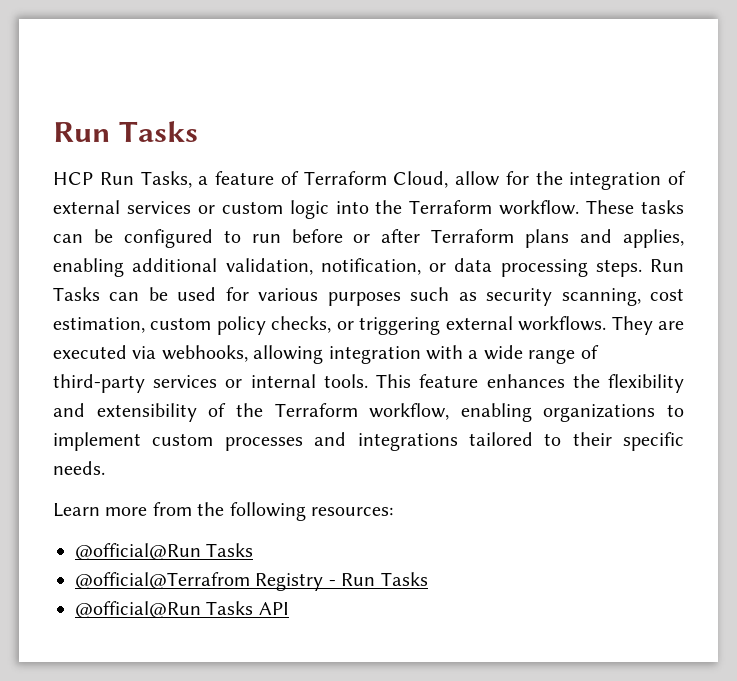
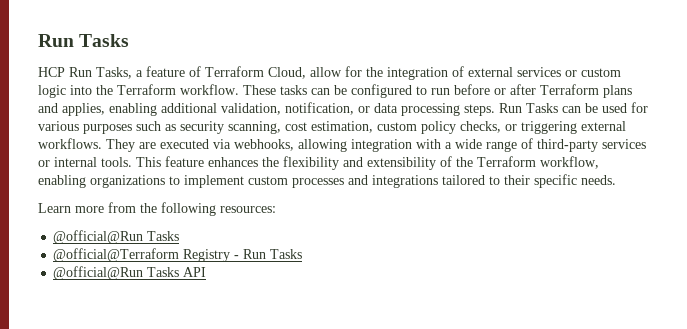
[75,572,250,589] @official@Terrafrom -> [53,248,180,262] @official@Terraform

